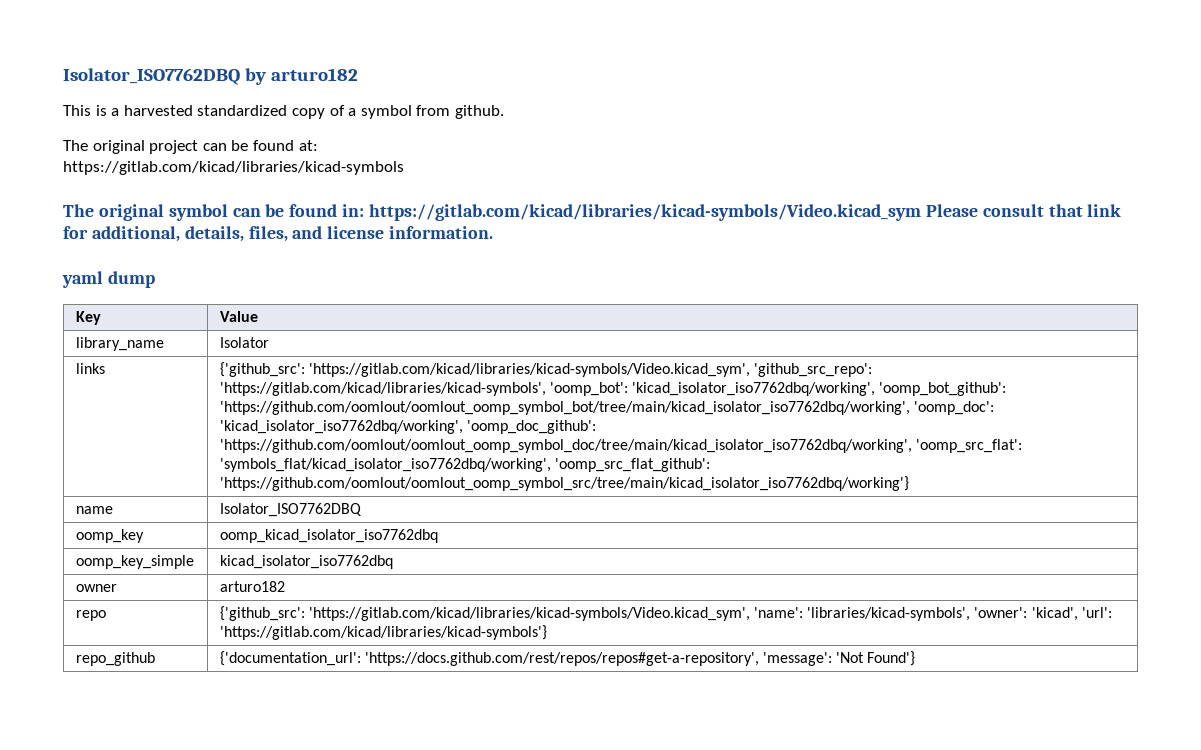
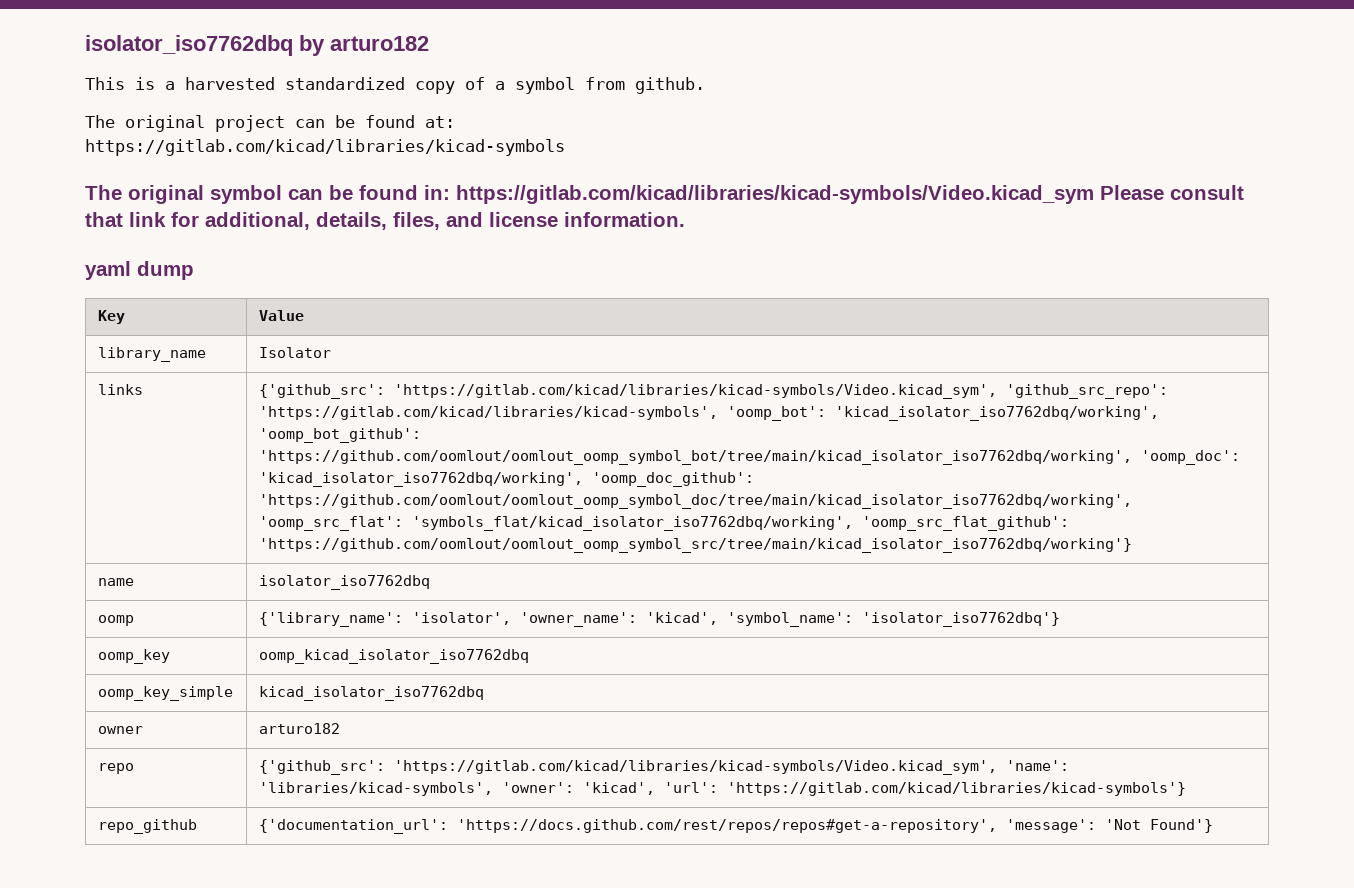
[63,68,240,85] Isolator_ISO7762DBQ -> [85,35,293,56] isolator_iso7762dbq
[219,503,362,517] Isolator_ISO7762DBQ -> [258,575,430,590] [97,615,134,626] [258,612,1060,627] isolator_iso7762dbq // oomp | {'library_name': 'isolator', 'owner_name': 'kicad', 'symbol_name': 'isolator_iso7762dbq'}

